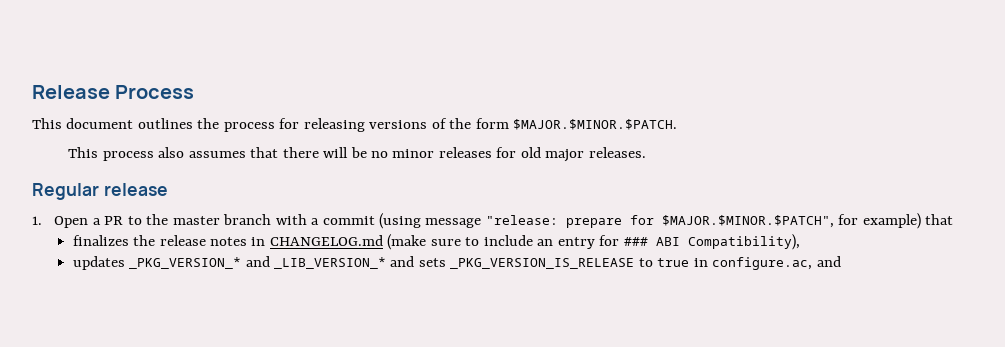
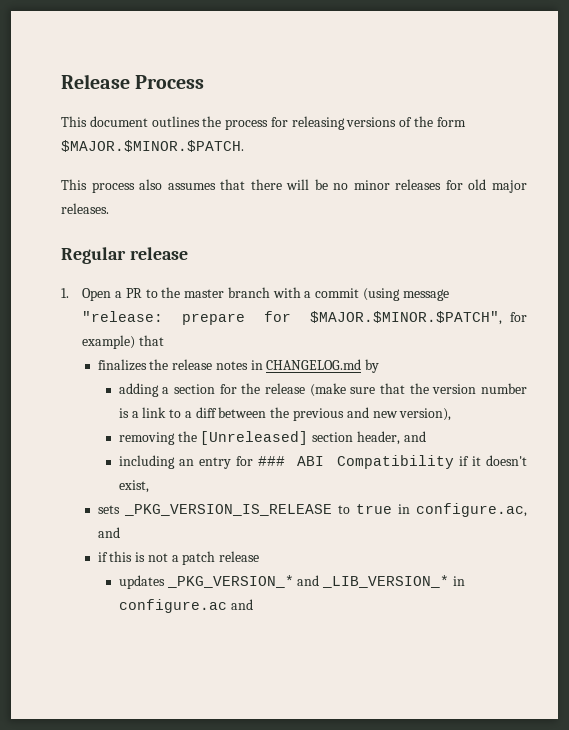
[387,234,533,250] (make sure to include -> [365,359,380,373] [118,383,527,397] [118,407,452,421] [118,431,426,445] [118,455,175,469] by // adding a section for the release (make sure that the version number is a link to a diff between the previous and new version), // removing the [Unreleased] section header, and // including
[687,234,800,250] [72,256,415,270] Compatibility), // updates _PKG_VERSION_* and _LIB_VERSION_* and -> [336,455,527,469] [118,480,149,493] Compatibility if it doesn't exist, //
(841, 261) none -> [97,551,260,565] [118,575,465,589] [118,599,253,613] // if this is not a patch release // updates _PKG_VERSION_* and _LIB_VERSION_* in configure.ac and

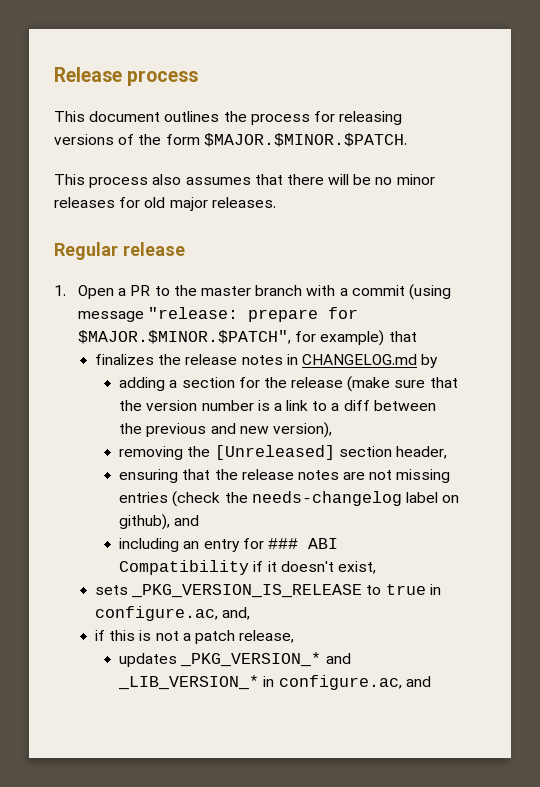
[135,75,205,89] Process -> [127,70,199,86] process
(400, 438) none -> [119,469,451,483] [119,491,460,507] [119,514,171,530] // ensuring that the release notes are not missing entries (check the needs-changelog label on github),
[97,527,120,538] and -> [222,607,251,620] and,
[219,551,260,562] release -> [239,630,295,643] release,
[118,599,227,613] configure.ac -> [278,675,402,690] configure.ac,

